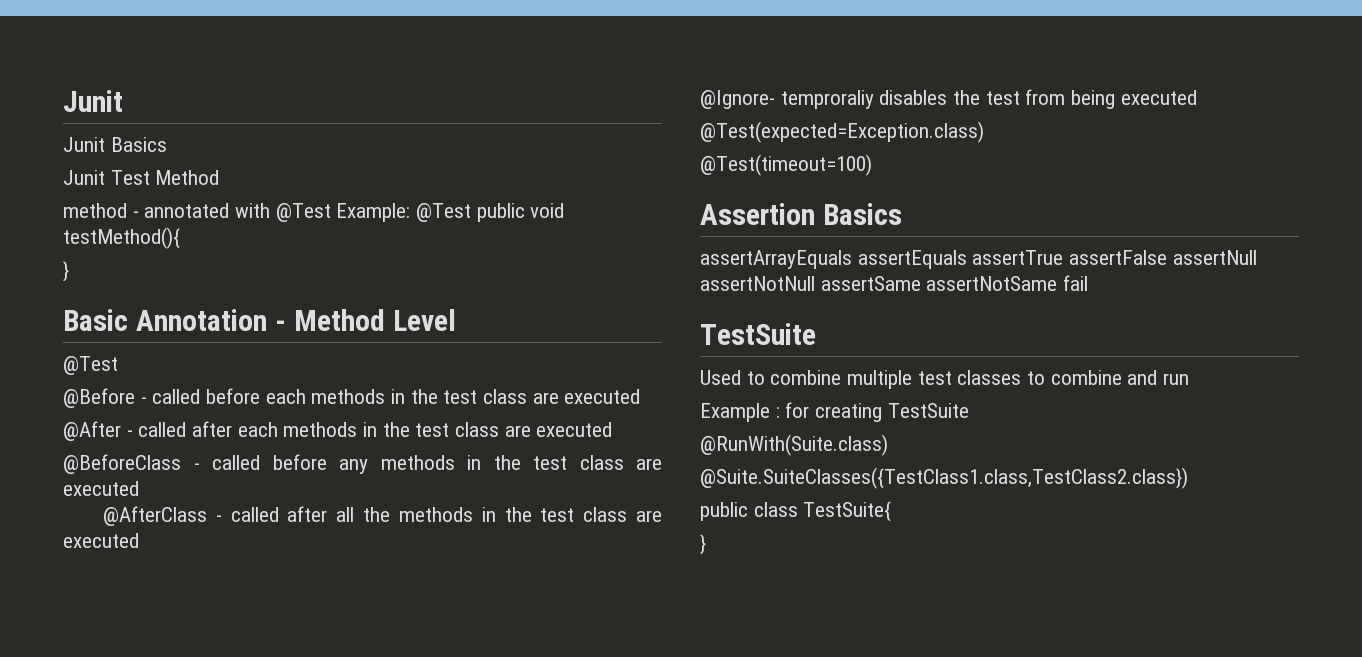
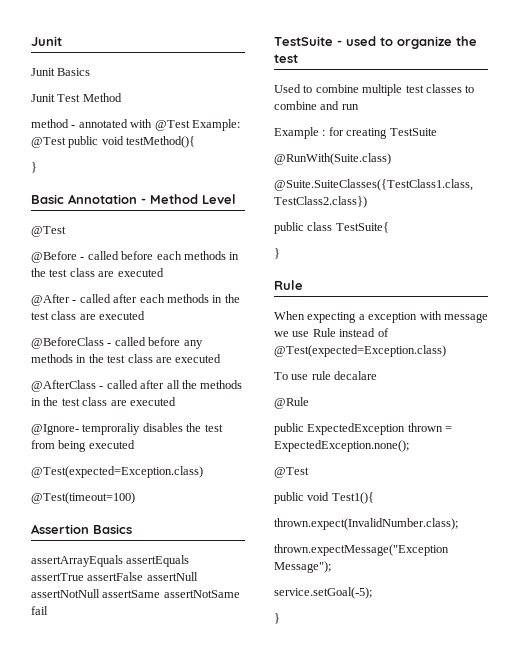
(816, 334) none -> [337,36,477,49] [274,54,298,63] - used to organize the test
(706, 544) none -> [274,280,303,290] [274,311,488,323] [274,328,389,337] [274,345,446,357] [274,371,378,380] [274,397,309,409] [274,423,453,435] [274,440,409,452] [274,467,309,478] [274,492,374,504] [274,518,458,530] [274,544,449,556] [274,561,331,573] [274,587,372,599] [274,613,280,624] // Rule // When expecting a exception with message we use Rule instead of @Test(expected=Exception.class) // To use rule decalare // @Rule // public ExpectedException thrown = ExpectedException.none(); // @Test // public void Test1(){ // thrown.expect(InvalidNumber.class); // thrown.expectMessage("Exception Message"); // service.setGoal(-5); // }

